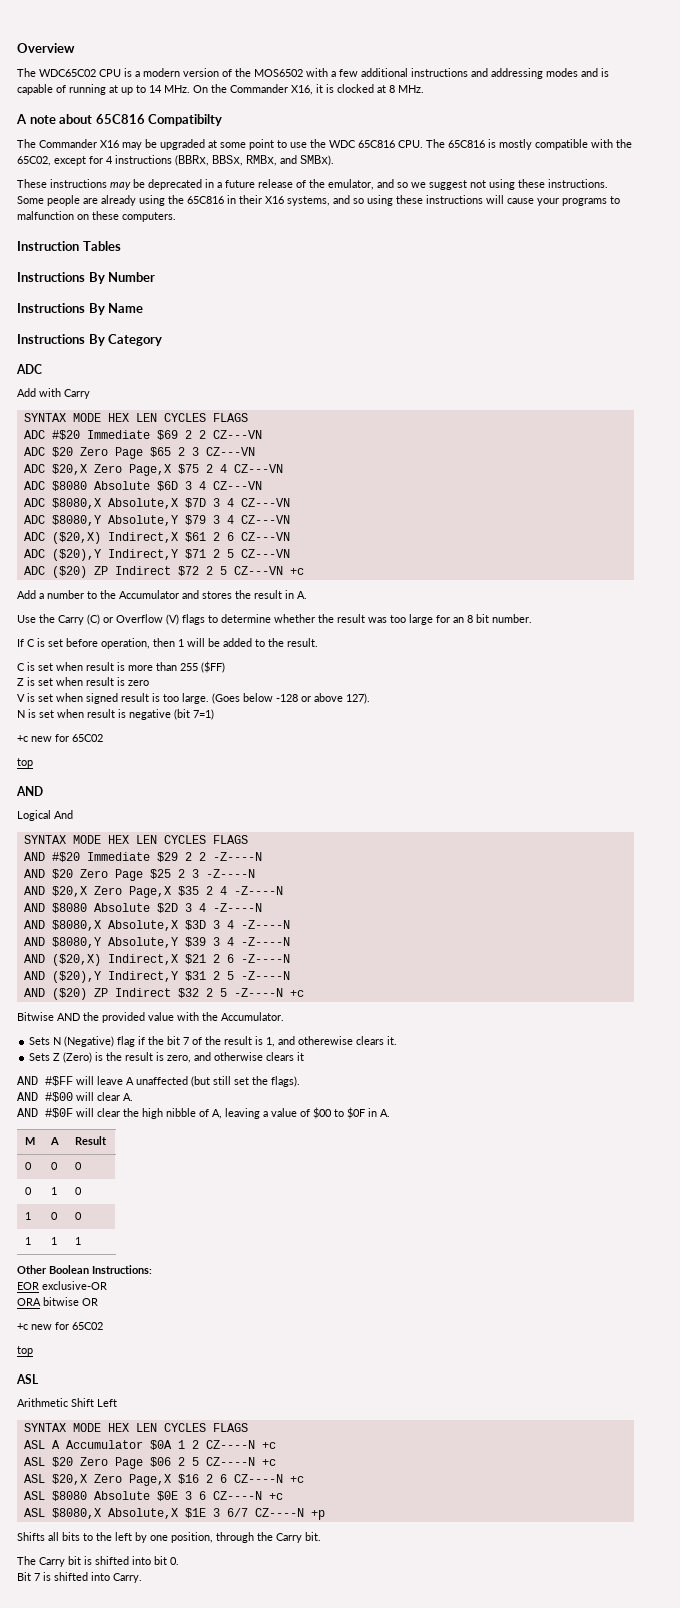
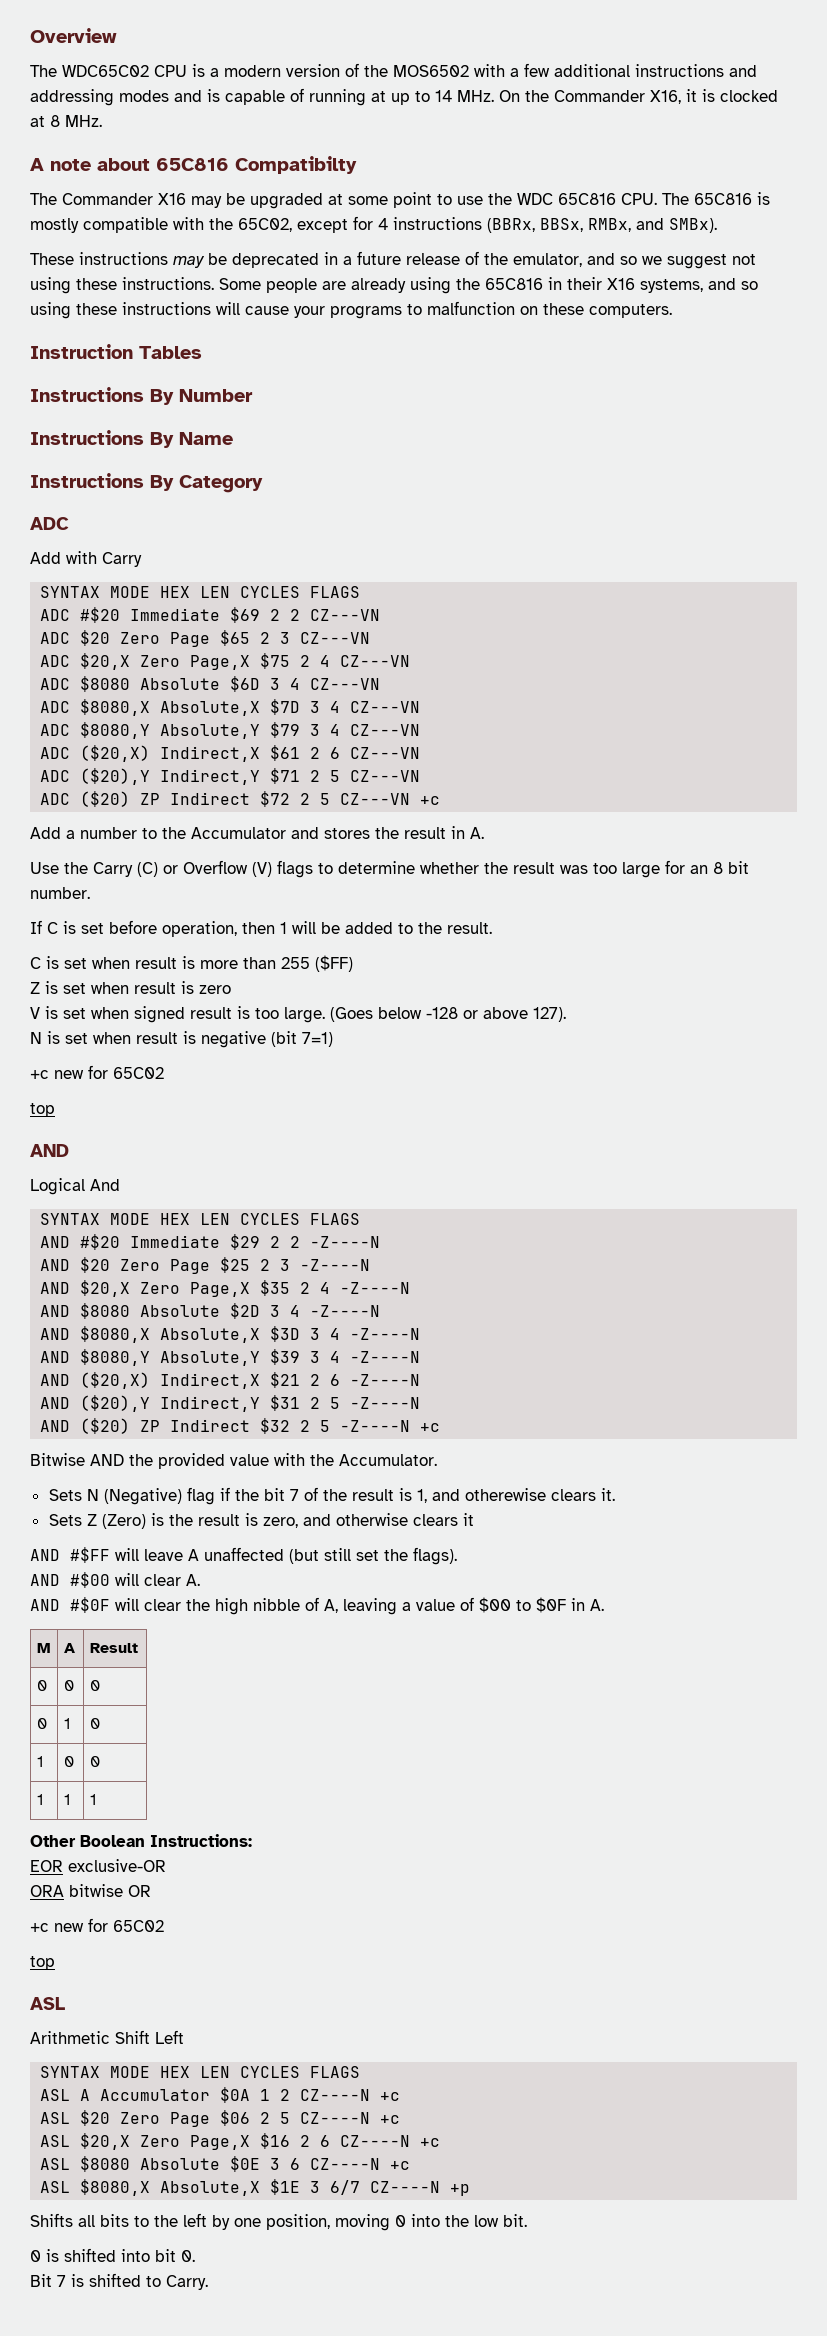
[216,1532,321,1543] [17,1556,81,1567] through the Carry bit. // The Carry bit -> [335,2214,527,2231] [30,2250,41,2262] moving 0 into the low bit. // 0
[91,1572,110,1581] into -> [146,2276,161,2287] to

